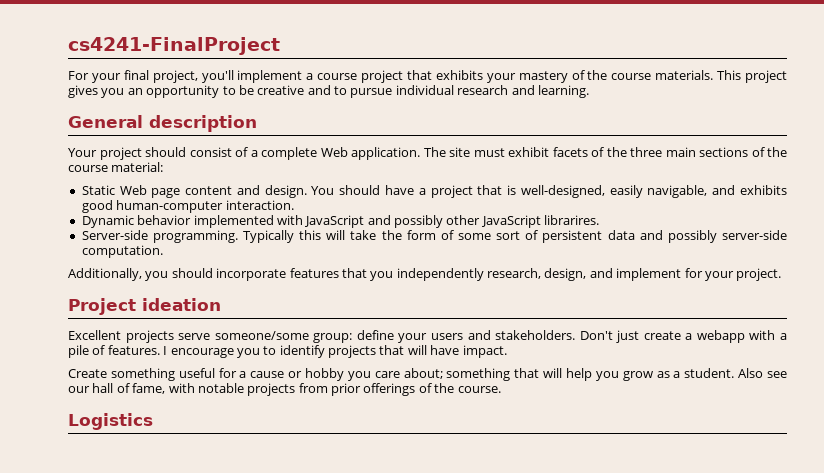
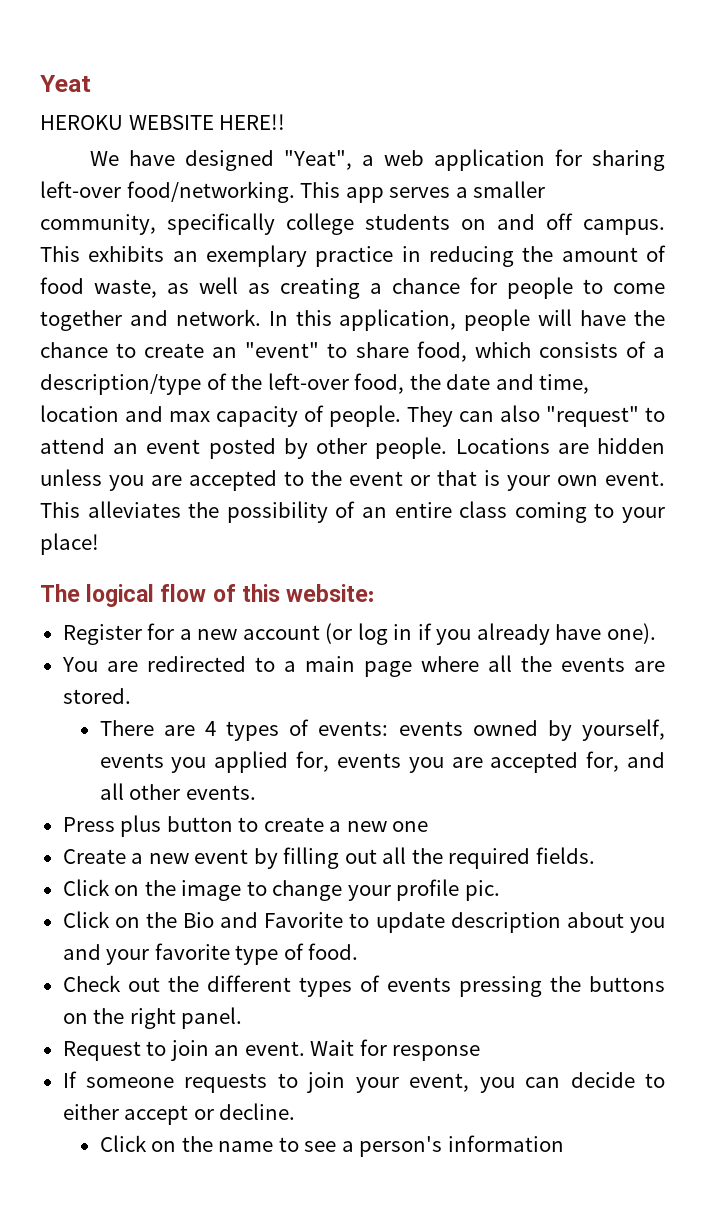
[68,37,280,55] [68,70,788,83] [68,85,589,98] [68,115,257,132] [68,147,787,160] [68,162,164,172] [81,185,787,198] [81,200,294,213] [81,215,600,228] [81,230,787,243] [81,245,163,258] [68,268,782,281] [68,298,221,315] [68,330,787,343] [68,345,507,358] [68,368,787,381] [68,383,501,396] [68,413,153,430] cs4241-FinalProject // For your final project, you'll implement a course project that exhibits your mastery of the course materials. This project gives you an opportunity to be creative and to pursue individual research and learning. // General description // Your project should consist of a complete Web application. The site must exhibit facets of the three main sections of the course material: // Static Web page content and design. You should have a project that is well-designed, easily navigable, and exhibits good human-computer interaction. // Dynamic behavior implemented with JavaScript and possibly other JavaScript librarires. // Server-side programming. Typically this will take the form of some sort of persistent data and possibly server-side computation. // Additionally, you should incorporate features that you independently research, design, and implement for your project. // Project ideation // Excellent projects serve someone/some group: define your users and stakeholders. Don't just create a webapp with a pile of features. I encourage you to identify projects that will have impact. // Create something useful for a cause or hobby you care about; something that will help you grow as a student. Also see our hall of fame, with notable projects from prior offerings of the course. // Logistics -> [40,75,91,92] [40,114,286,130] [89,149,666,171] [40,181,546,203] [40,213,665,235] [40,245,666,267] [40,277,665,299] [40,309,666,331] [40,341,665,362] [40,373,590,395] [40,405,665,427] [40,437,665,459] [40,469,665,491] [40,501,666,523] [40,533,99,555] [40,584,375,607] [62,623,656,645] [61,655,666,677] [62,688,131,704] [99,719,665,741] [99,751,666,773] [99,783,256,800] [62,815,429,837] [62,847,595,869] [62,879,500,901] [62,911,665,933] [62,943,359,965] [62,975,665,997] [62,1007,243,1029] [62,1039,481,1061] [62,1071,665,1093] [62,1103,296,1125] [99,1135,564,1157] Yeat // HEROKU WEBSITE HERE!! // We have designed "Yeat", a web application for sharing left-over food/networking. This app serves a smaller community, specifically college students on and off campus. This exhibits an exemplary practice in reducing the amount of food waste, as well as creating a chance for people to come together and network. In this application, people will have the chance to create an "event" to share food, which consists of a description/type of the left-over food, the date and time, location and max capacity of people. They can also "request" to attend an event posted by other people. Locations are hidden unless you are accepted to the event or that is your own event. This alleviates the possibility of an entire class coming to your place! // The logical flow of this website: // Register for a new account (or log in if you already have one). // You are redirected to a main page where all the events are stored. // There are 4 types of events: events owned by yourself, events you applied for, events you are accepted for, and all other events. // Press plus button to create a new one // Create a new event by filling out all the required fields. // Click on the image to change your profile pic. // Click on the Bio and Favorite to update description about you and your favorite type of food. // Check out the different types of events pressing the buttons on the right panel. // Request to join an event. Wait for response // If someone requests to join your event, you can decide to either accept or decline. // Click on the name to see a person's information

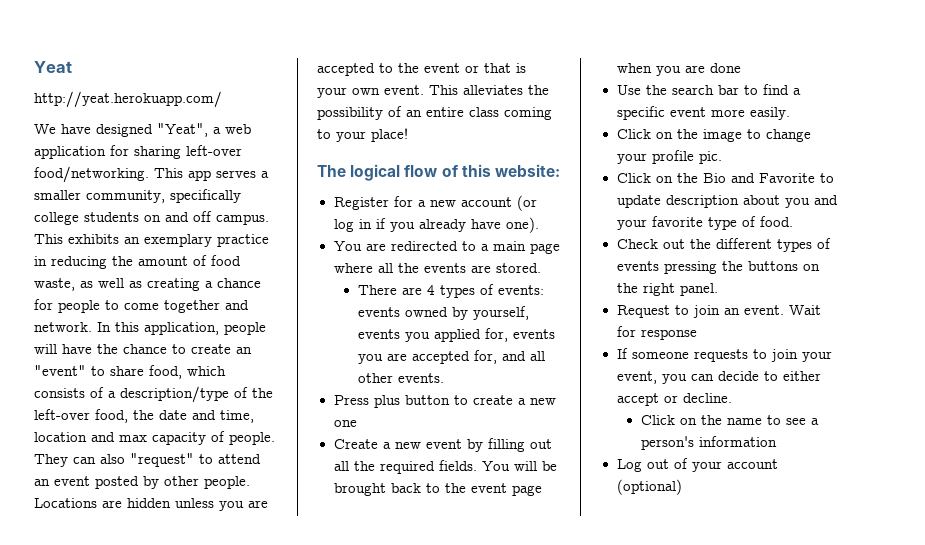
[40,114,286,130] HEROKU WEBSITE HERE!! -> [34,91,222,108] http://yeat.herokuapp.com/
(595, 855) none -> [481,461,557,471] [333,483,542,496] [616,63,741,76] [616,84,801,95] [616,106,790,120] You will be brought back to the event page when you are done // Use the search bar to find a specific event more easily.
(564, 1143) none -> [616,458,778,472] [616,479,682,495] // Log out of your account (optional)

